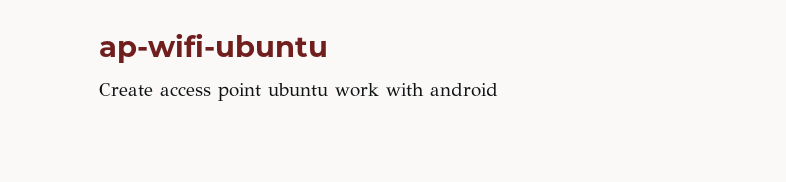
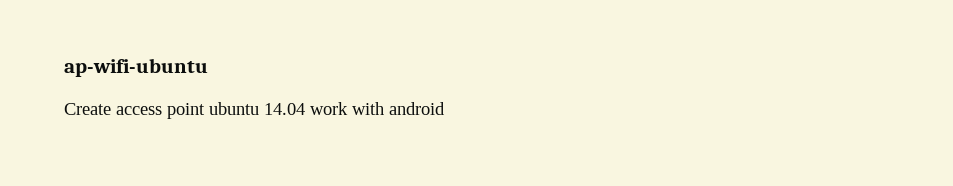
(328, 89) none -> [264,103,305,115] 14.04

